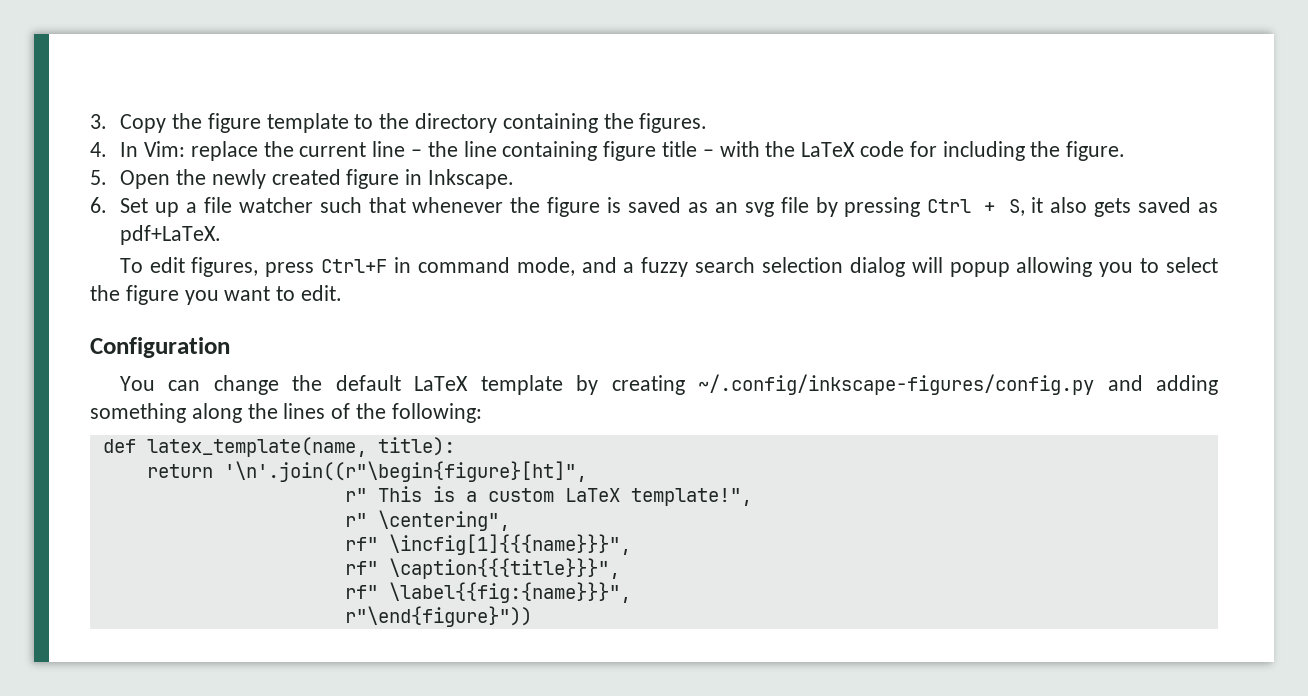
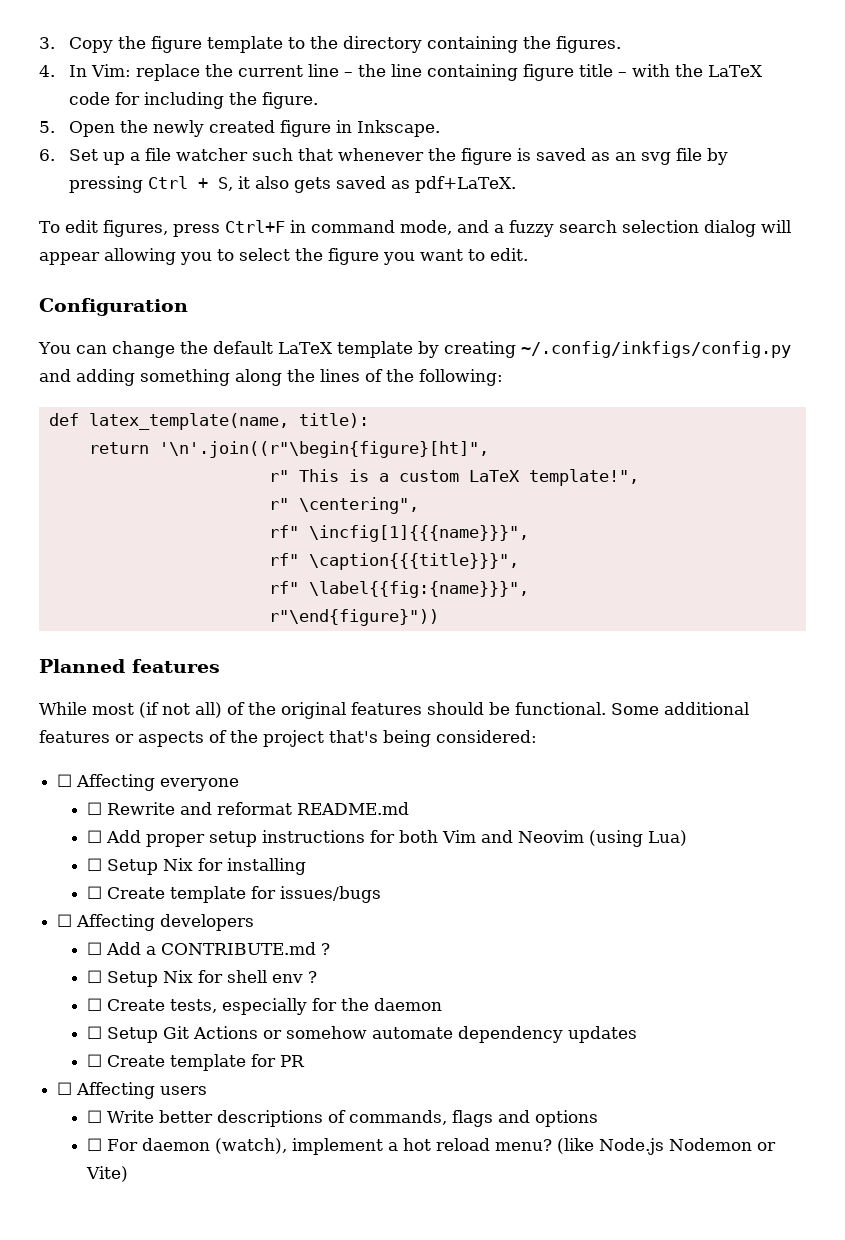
[949,262,1010,277] popup -> [39,252,100,265] appear
[698,374,1095,395] ~/.config/inkscape-figures/config.py -> [520,341,791,358] ~/.config/inkfigs/config.py
(532, 616) none -> [39,659,220,673] [39,702,749,719] [39,730,537,747] [57,774,240,791] [86,802,409,815] [86,830,687,847] [86,858,306,875] [86,886,381,903] [57,914,255,931] [86,942,330,955] [86,970,317,987] [86,998,442,1015] [86,1026,637,1043] [86,1054,305,1071] [57,1082,208,1099] [86,1110,598,1127] [86,1138,776,1155] [85,1166,128,1182] // Planned features // While most (if not all) of the original features should be functional. Some additional features or aspects of the project that's being considered: // ☐ Affecting everyone // ☐ Rewrite and reformat README.md // ☐ Add proper setup instructions for both Vim and Neovim (using Lua) // ☐ Setup Nix for installing // ☐ Create template for issues/bugs // ☐ Affecting developers // ☐ Add a CONTRIBUTE.md ? // ☐ Setup Nix for shell env ? // ☐ Create tests, especially for the daemon // ☐ Setup Git Actions or somehow automate dependency updates // ☐ Create template for PR // ☐ Affecting users // ☐ Write better descriptions of commands, flags and options // ☐ For daemon (watch), implement a hot reload menu? (like Node.js Nodemon or Vite)

